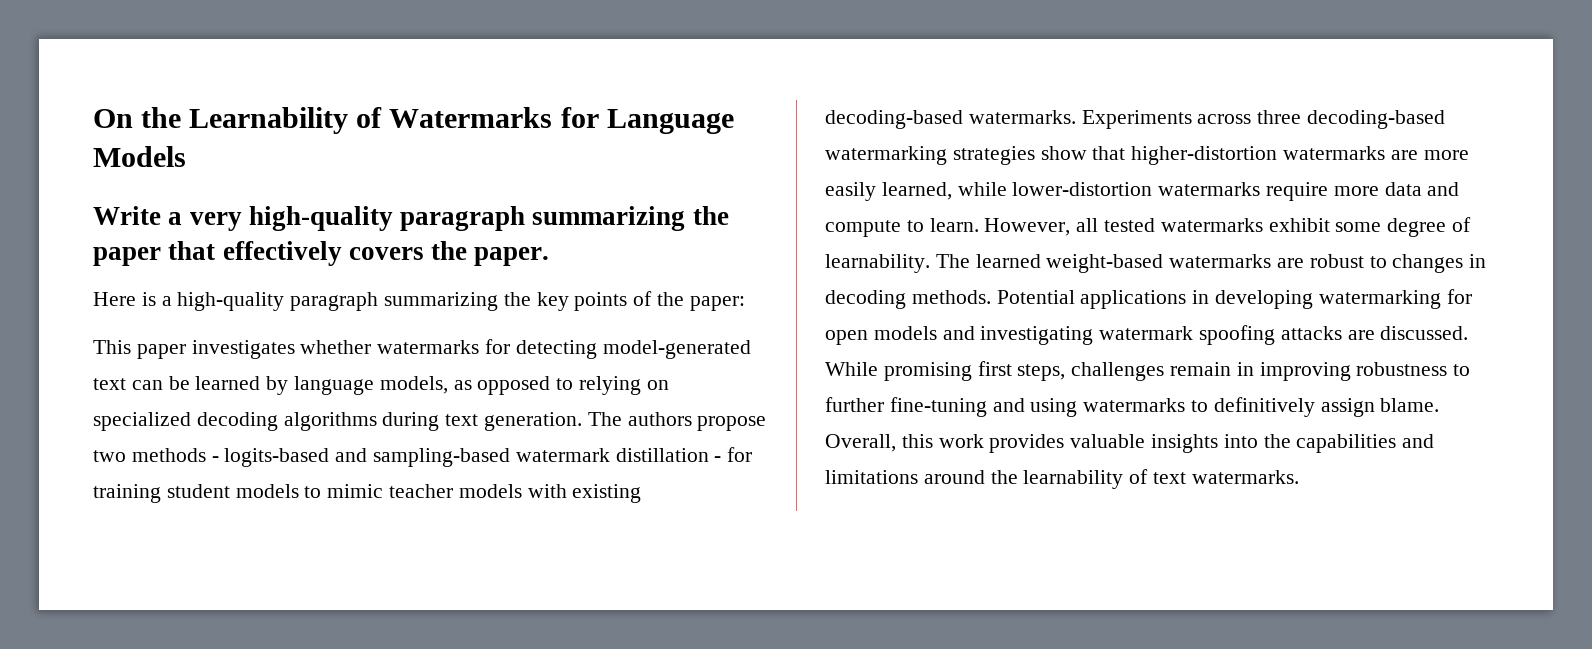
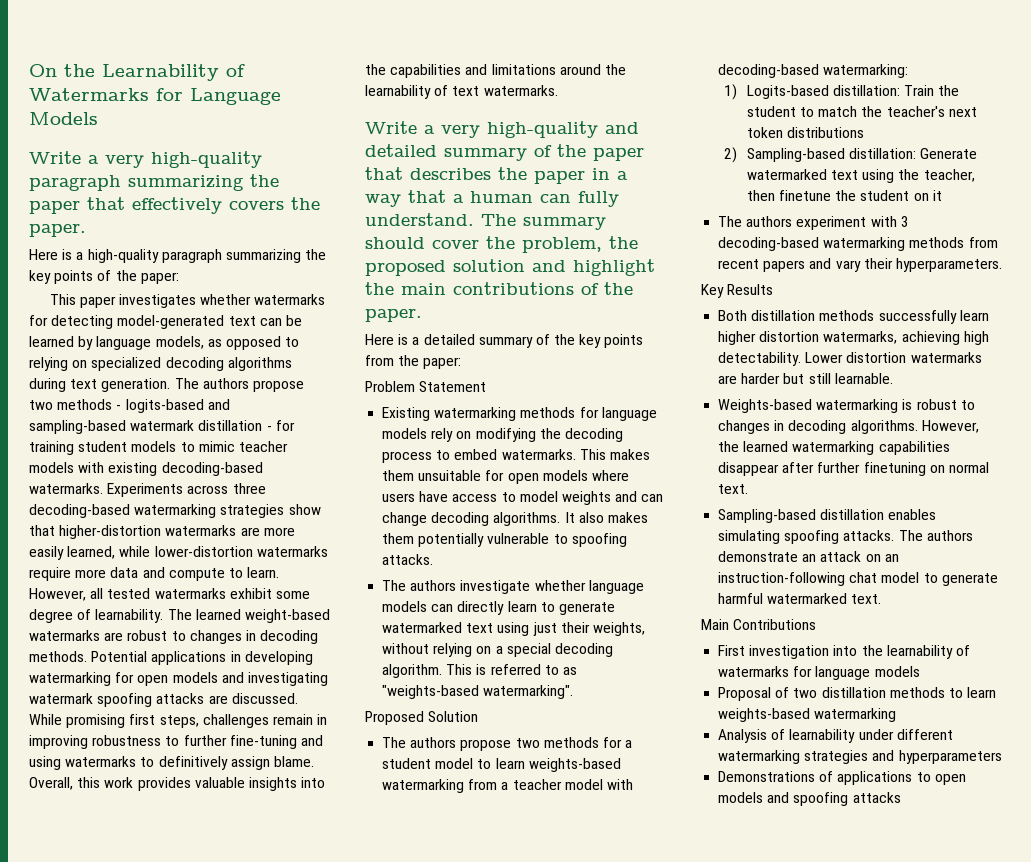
(1299, 477) none -> [365,121,639,138] [365,144,644,161] [365,167,628,184] [365,190,619,207] [365,213,606,230] [365,236,638,253] [365,259,655,276] [365,282,633,295] [365,309,422,322] [365,334,644,348] [365,355,462,369] [365,381,487,392] [382,407,657,421] [382,428,623,442] [382,449,650,463] [382,470,629,484] [382,491,664,505] [382,512,648,526] [382,533,627,547] [382,554,434,565] [382,580,644,594] [382,601,615,615] [382,622,645,636] [382,643,613,657] [382,664,577,678] [382,685,574,699] [365,711,479,725] [382,737,633,751] [382,758,621,772] [382,779,633,793] [718,64,909,78] [723,84,960,100] [746,106,977,117] [746,127,864,138] [723,147,978,163] [746,169,975,183] [746,190,942,201] [718,216,909,230] [718,237,998,251] [718,258,1002,272] [701,284,774,298] [718,310,989,324] [718,331,989,345] [718,352,982,366] [718,373,893,384] [718,399,975,413] [718,420,979,434] [718,441,950,455] [718,462,989,476] [718,484,749,494] [718,509,937,523] [718,530,973,544] [718,551,899,562] [718,572,998,586] [718,593,882,604] [701,619,817,630] [718,645,970,659] [718,666,920,680] [718,687,997,701] [718,708,897,722] [718,729,953,743] [718,750,1002,764] [718,771,966,785] [718,792,901,806] // Write a very high-quality and detailed summary of the paper that describes the paper in a way that a human can fully understand. The summary should cover the problem, the proposed solution and highlight the main contributions of the paper. // Here is a detailed summary of the key points from the paper: // Problem Statement // Existing watermarking methods for language models rely on modifying the decoding process to embed watermarks. This makes them unsuitable for open models where users have access to model weights and can change decoding algorithms. It also makes them potentially vulnerable to spoofing attacks. // The authors investigate whether language models can directly learn to generate watermarked text using just their weights, without relying on a special decoding algorithm. This is referred to as "weights-based watermarking". // Proposed Solution // The authors propose two methods for a student model to learn weights-based watermarking from a teacher model with decoding-based watermarking: // 1) Logits-based distillation: Train the student to match the teacher's next token distributions // 2) Sampling-based distillation: Generate watermarked text using the teacher, then finetune the student on it // The authors experiment with 3 decoding-based watermarking methods from recent papers and vary their hyperparameters. // Key Results // Both distillation methods successfully learn higher distortion watermarks, achieving high detectability. Lower distortion watermarks are harder but still learnable. // Weights-based watermarking is robust to changes in decoding algorithms. However, the learned watermarking capabilities disappear after further finetuning on normal text. // Sampling-based distillation enables simulating spoofing attacks. The authors demonstrate an attack on an instruction-following chat model to generate harmful watermarked text. // Main Contributions // First investigation into the learnability of watermarks for language models // Proposal of two distillation methods to learn weights-based watermarking // Analysis of learnability under different watermarking strategies and hyperparameters // Demonstrations of applications to open models and spoofing attacks

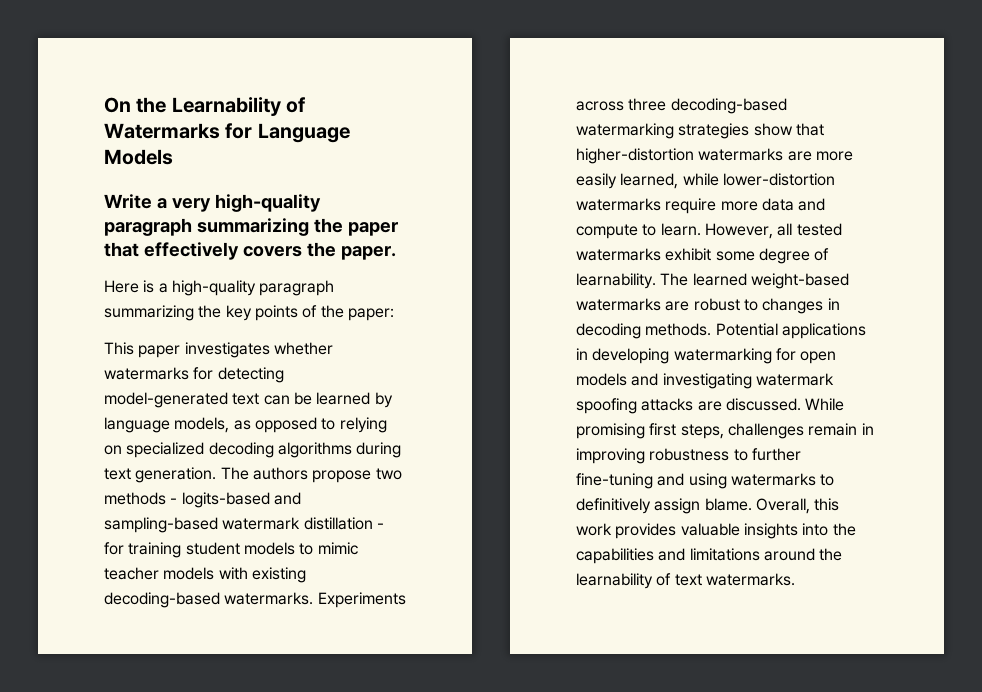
[365,121,639,138] [365,144,644,161] [365,167,628,184] [365,190,619,207] [365,213,606,230] [365,236,638,253] [365,259,655,276] [365,282,633,295] [365,309,422,322] [365,334,644,348] [365,355,462,369] [365,381,487,392] [382,407,657,421] [382,428,623,442] [382,449,650,463] [382,470,629,484] [382,491,664,505] [382,512,648,526] [382,533,627,547] [382,554,434,565] [382,580,644,594] [382,601,615,615] [382,622,645,636] [382,643,613,657] [382,664,577,678] [382,685,574,699] [365,711,479,725] [382,737,633,751] [382,758,621,772] [382,779,633,793] [718,64,909,78] [723,84,960,100] [746,106,977,117] [746,127,864,138] [723,147,978,163] [746,169,975,183] [746,190,942,201] [718,216,909,230] [718,237,998,251] [718,258,1002,272] [701,284,774,298] [718,310,989,324] [718,331,989,345] [718,352,982,366] [718,373,893,384] [718,399,975,413] [718,420,979,434] [718,441,950,455] [718,462,989,476] [718,484,749,494] [718,509,937,523] [718,530,973,544] [718,551,899,562] [718,572,998,586] [718,593,882,604] [701,619,817,630] [718,645,970,659] [718,666,920,680] [718,687,997,701] [718,708,897,722] [718,729,953,743] [718,750,1002,764] [718,771,966,785] [718,792,901,806] // Write a very high-quality and detailed summary of the paper that describes the paper in a way that a human can fully understand. The summary should cover the problem, the proposed solution and highlight the main contributions of the paper. // Here is a detailed summary of the key points from the paper: // Problem Statement // Existing watermarking methods for language models rely on modifying the decoding process to embed watermarks. This makes them unsuitable for open models where users have access to model weights and can change decoding algorithms. It also makes them potentially vulnerable to spoofing attacks. // The authors investigate whether language models can directly learn to generate watermarked text using just their weights, without relying on a special decoding algorithm. This is referred to as "weights-based watermarking". // Proposed Solution // The authors propose two methods for a student model to learn weights-based watermarking from a teacher model with decoding-based watermarking: // 1) Logits-based distillation: Train the student to match the teacher's next token distributions // 2) Sampling-based distillation: Generate watermarked text using the teacher, then finetune the student on it // The authors experiment with 3 decoding-based watermarking methods from recent papers and vary their hyperparameters. // Key Results // Both distillation methods successfully learn higher distortion watermarks, achieving high detectability. Lower distortion watermarks are harder but still learnable. // Weights-based watermarking is robust to changes in decoding algorithms. However, the learned watermarking capabilities disappear after further finetuning on normal text. // Sampling-based distillation enables simulating spoofing attacks. The authors demonstrate an attack on an instruction-following chat model to generate harmful watermarked text. // Main Contributions // First investigation into the learnability of watermarks for language models // Proposal of two distillation methods to learn weights-based watermarking // Analysis of learnability under different watermarking strategies and hyperparameters // Demonstrations of applications to open models and spoofing attacks -> (795, 579) none

